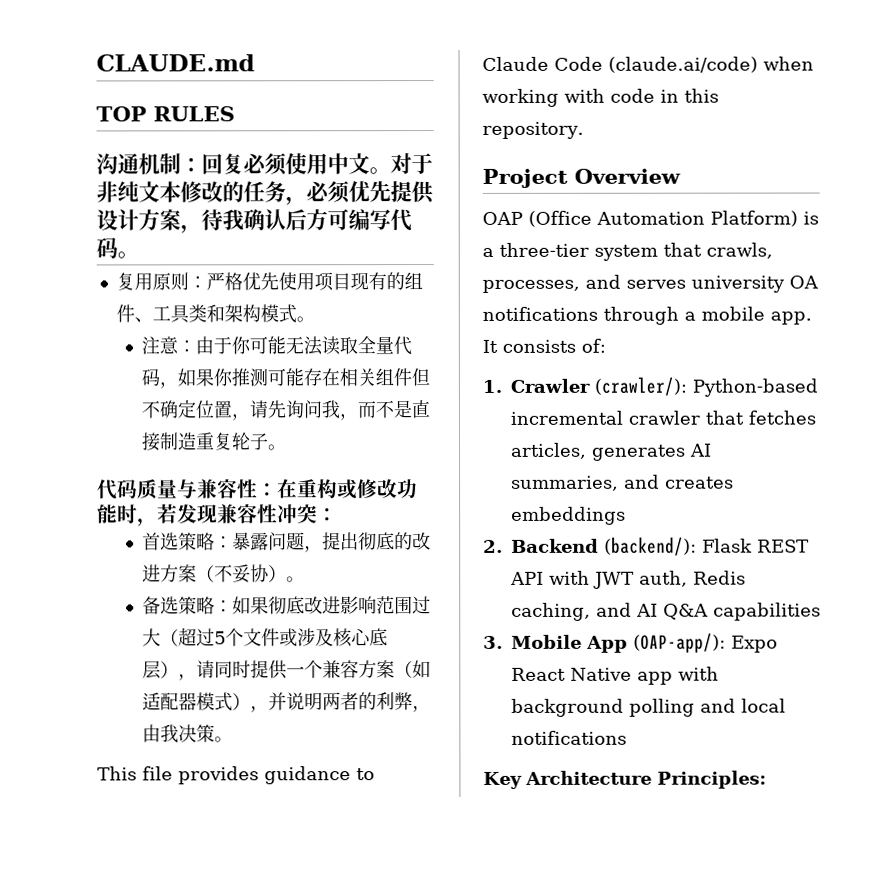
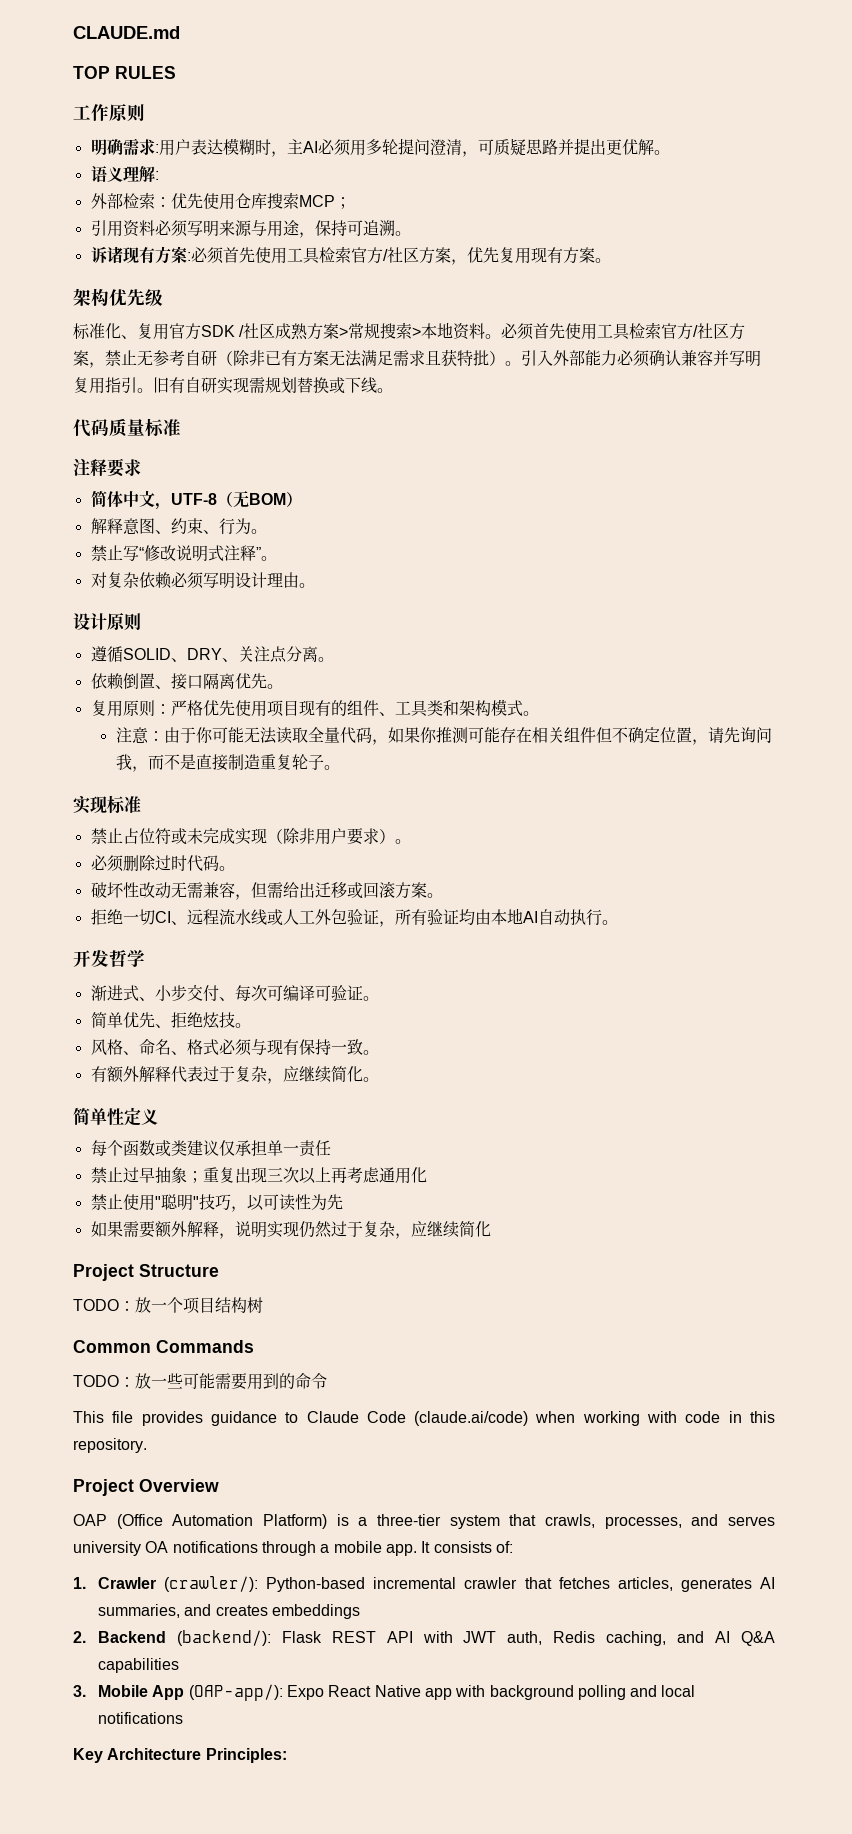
[96,153,433,176] [96,181,435,206] [96,209,412,234] [96,237,118,259] 沟通机制：回复必须使用中文。对于非纯文本修改的任务，必须优先提供设计方案，待我确认后方可编写代码 -> [73,104,145,122] [90,138,670,157] [90,166,159,183] [90,192,351,210] [90,220,411,238] [90,246,611,265] [73,288,163,307] [73,322,746,340] [73,349,761,368] [73,377,393,394] [73,418,181,437] [73,458,141,477] [90,490,302,510] [90,518,267,535] [90,545,277,562] [90,572,315,589] [73,613,141,631] [90,646,334,663] [90,673,267,690] 工作原则 // 明确需求:用户表达模糊时，主AI必须用多轮提问澄清，可质疑思路并提出更优解。 // 语义理解: // 外部检索：优先使用仓库搜索MCP； // 引用资料必须写明来源与用途，保持可追溯。 // 诉诸现有方案:必须首先使用工具检索官方/社区方案，优先复用现有方案。 // 架构优先级 // 标准化、复用官方SDK /社区成熟方案>常规搜索>本地资料。必须首先使用工具检索官方/社区方案，禁止无参考自研（除非已有方案无法满足需求且获特批）。引入外部能力必须确认兼容并写明复用指引。旧有自研实现需规划替换或下线。 // 代码质量标准 // 注释要求 // 简体中文，UTF-8（无BOM） // 解释意图、约束、行为。 // 禁止写“修改说明式注释”。 // 对复杂依赖必须写明设计理由。 // 设计原则 // 遵循SOLID、DRY、关注点分离。 // 依赖倒置、接口隔离优先
[97,478,418,500] [97,503,338,527] [142,532,432,553] [142,564,306,584] [142,596,432,615] [142,627,389,648] [142,660,432,681] [142,692,432,713] [142,724,234,743] 代码质量与兼容性：在重构或修改功能时，若发现兼容性冲突： // 首选策略：暴露问题，提出彻底的改进方案（不妥协）。 // 备选策略：如果彻底改进影响范围过大（超过5个文件或涉及核心底层），请同时提供一个兼容方案（如适配器模式），并说明两者的利弊，由我决策。 -> [73,795,141,814] [90,828,411,845] [90,855,235,872] [90,881,443,900] [90,908,618,927] [73,950,145,967] [90,984,379,1002] [90,1012,251,1029] [90,1039,379,1056] [90,1066,379,1084] [73,1107,158,1126] [90,1140,331,1157] [90,1167,427,1184] [90,1194,343,1212] [90,1221,491,1239] [73,1264,219,1281] [73,1297,263,1314] [73,1340,254,1353] [73,1373,327,1390] 实现标准 // 禁止占位符或未完成实现（除非用户要求）。 // 必须删除过时代码。 // 破坏性改动无需兼容，但需给出迁移或回滚方案。 // 拒绝一切CI、远程流水线或人工外包验证，所有验证均由本地AI自动执行。 // 开发哲学 // 渐进式、小步交付、每次可编译可验证。 // 简单优先、拒绝炫技。 // 风格、命名、格式必须与现有保持一致。 // 有额外解释代表过于复杂，应继续简化。 // 简单性定义 // 每个函数或类建议仅承担单一责任 // 禁止过早抽象；重复出现三次以上再考虑通用化 // 禁止使用"聪明"技巧，以可读性为先 // 如果需要额外解释，说明实现仍然过于复杂，应继续简化 // Project Structure // TODO：放一个项目结构树 // Common Commands // TODO：放一些可能需要用到的命令

